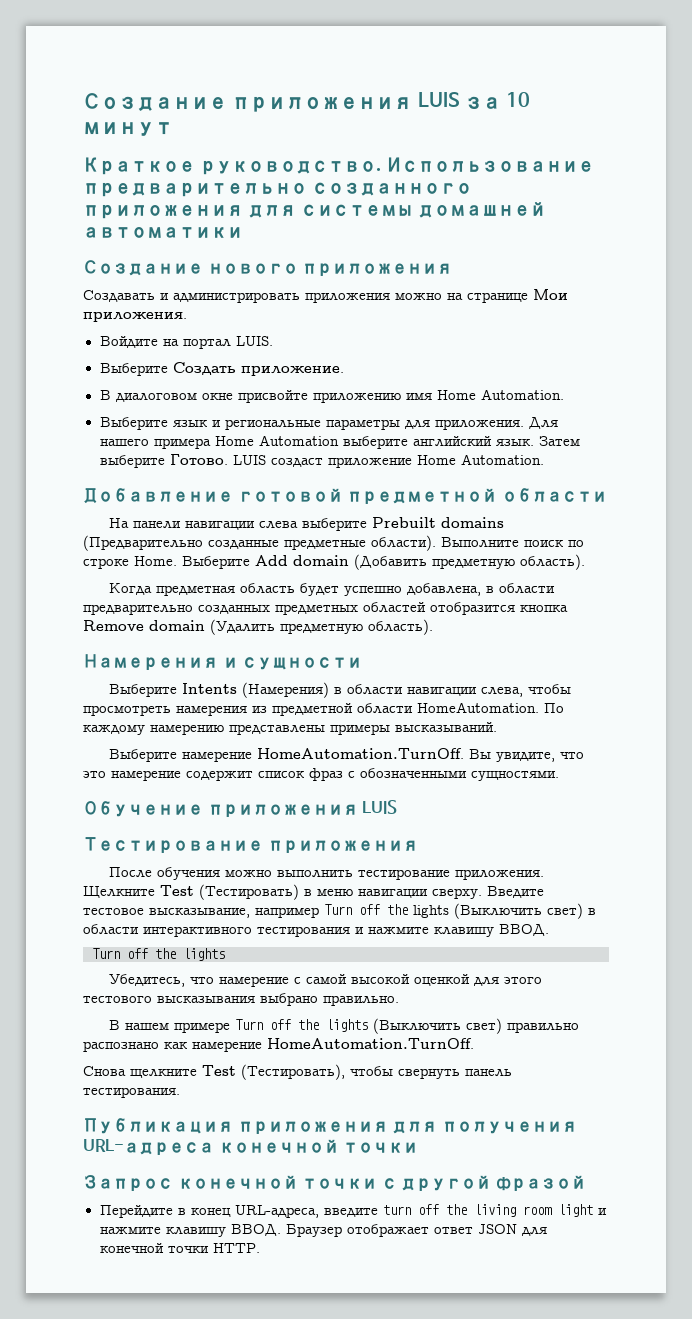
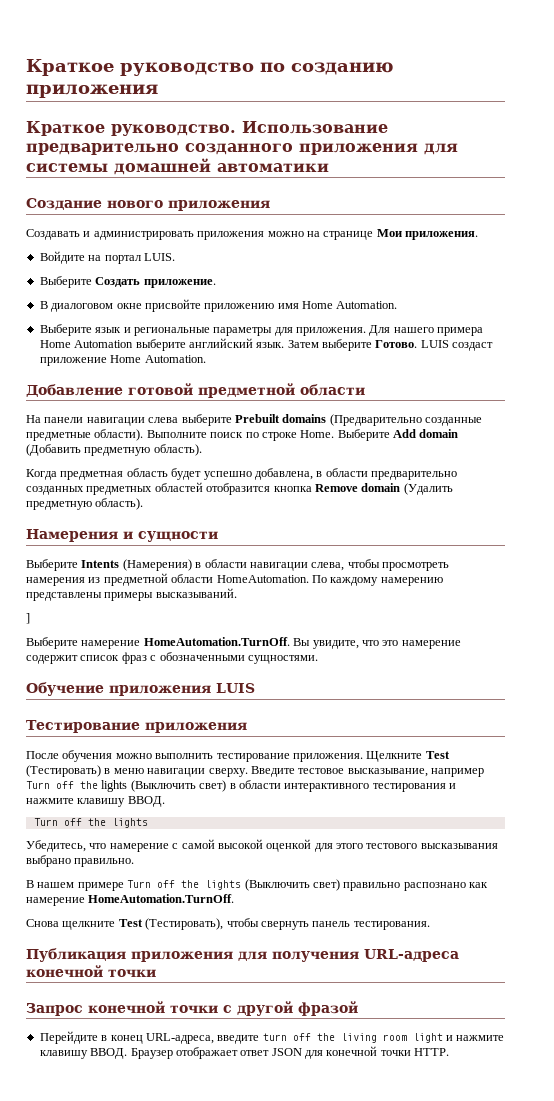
[83,92,531,112] [83,122,173,136] Создание приложения LUIS за 10 минут -> [26,59,393,76] [26,84,158,98] Краткое руководство по созданию приложения
(497, 727) none -> [26,613,30,624] // ]

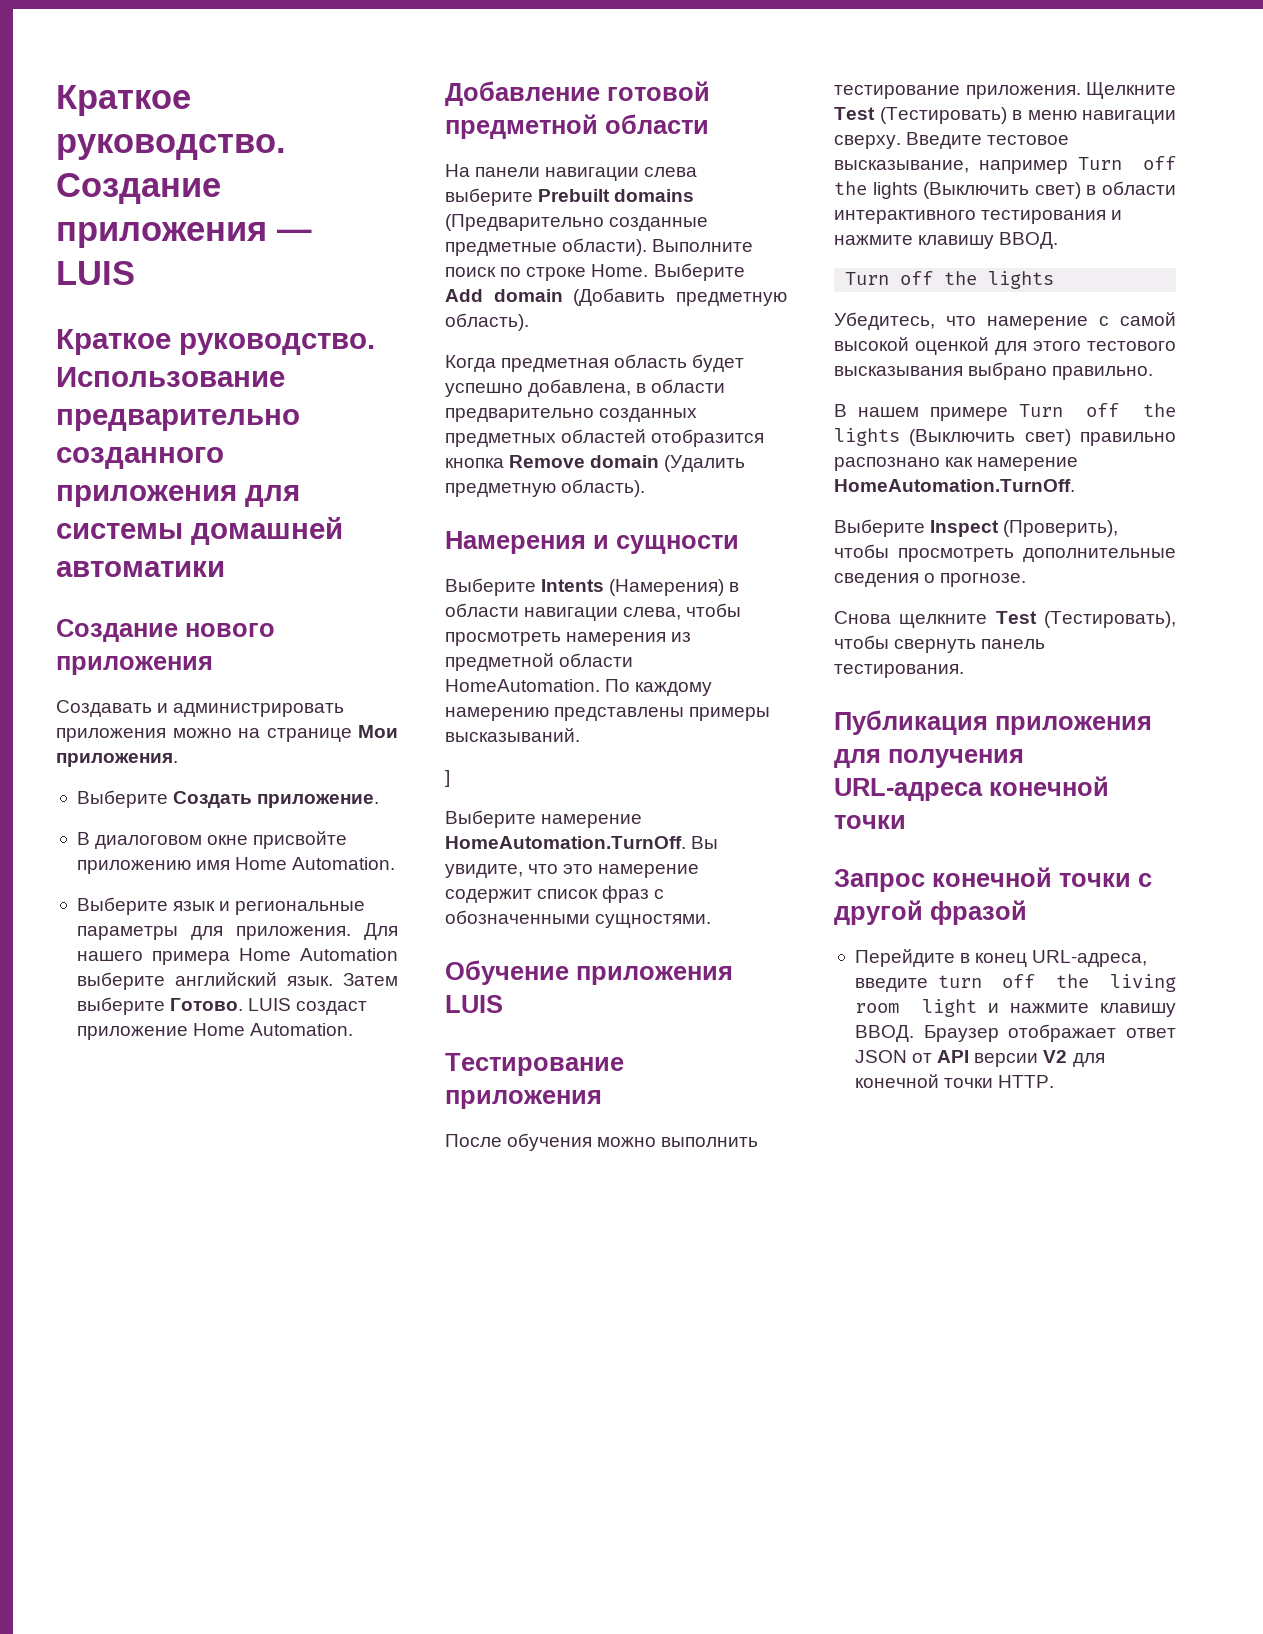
[26,59,393,76] [26,84,158,98] Краткое руководство по созданию приложения -> [56,85,191,116] [56,134,286,160] [56,173,221,204] [56,222,312,248] [56,261,135,285] Краткое руководство. Создание приложения — LUIS
[39,251,175,264] // Войдите на портал LUIS. -> (178, 760) none
(235, 898) none -> [834,519,1119,537] [834,544,1176,562] [834,573,1027,587] // Выберите Inspect (Проверить), чтобы просмотреть дополнительные сведения о прогнозе.
(302, 1052) none -> [912,1050,1068,1067] от API версии V2

